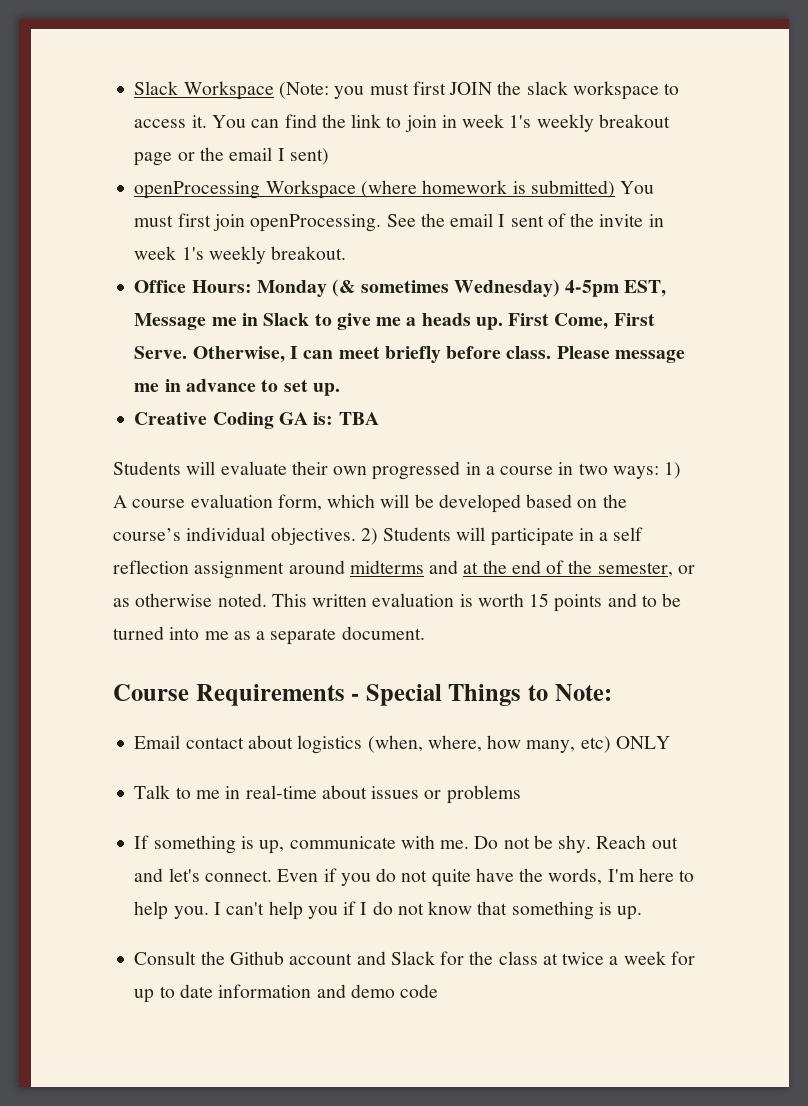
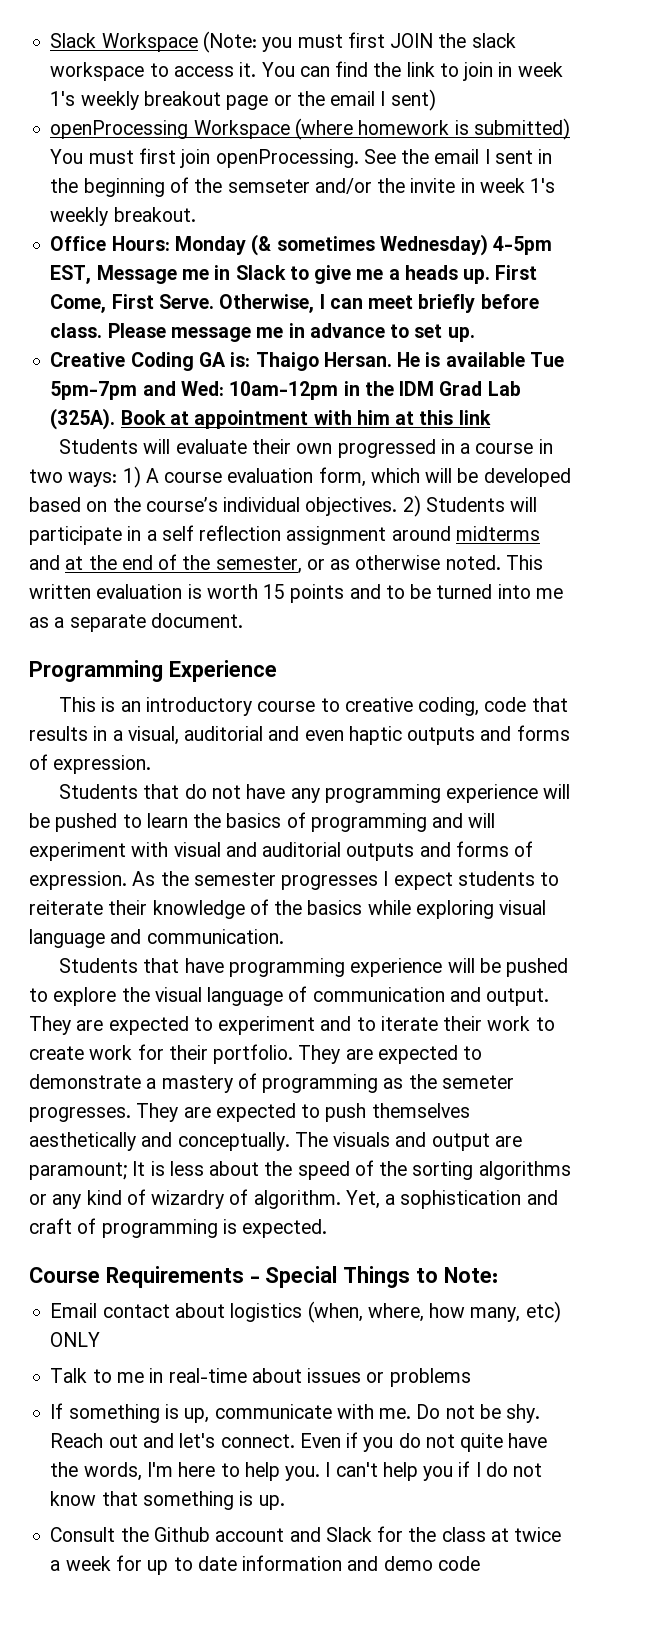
[547,213,566,227] of -> [538,149,553,164] [50,177,372,197] in the beginning of the semseter and/or
[338,412,379,425] TBA -> [255,352,564,371] [50,381,521,400] [50,408,491,430] Thaigo Hersan. He is available Tue 5pm-7pm and Wed: 10am-12pm in the IDM Grad Lab (325A). Book at appointment with him at this link
(425, 633) none -> [29,660,277,682] [59,697,568,716] [29,725,570,745] [29,754,152,774] [59,784,571,803] [29,812,496,832] [29,841,534,861] [29,871,560,890] [29,899,547,919] [29,929,284,948] [59,958,569,977] [29,986,550,1006] [29,1016,555,1035] [29,1044,483,1064] [29,1073,514,1093] [29,1103,470,1122] [29,1132,522,1151] [29,1160,571,1180] [29,1189,558,1209] [29,1218,328,1238] // Programming Experience // This is an introductory course to creative coding, code that results in a visual, auditorial and even haptic outputs and forms of expression. // Students that do not have any programming experience will be pushed to learn the basics of programming and will experiment with visual and auditorial outputs and forms of expression. As the semester progresses I expect students to reiterate their knowledge of the basics while exploring visual language and communication. // Students that have programming experience will be pushed to explore the visual language of communication and output. They are expected to experiment and to iterate their work to create work for their portfolio. They are expected to demonstrate a mastery of programming as the semeter progresses. They are expected to push themselves aesthetically and conceptually. The visuals and output are paramount; It is less about the speed of the sorting algorithms or any kind of wizardry of algorithm. Yet, a sophistication and craft of programming is expected.

